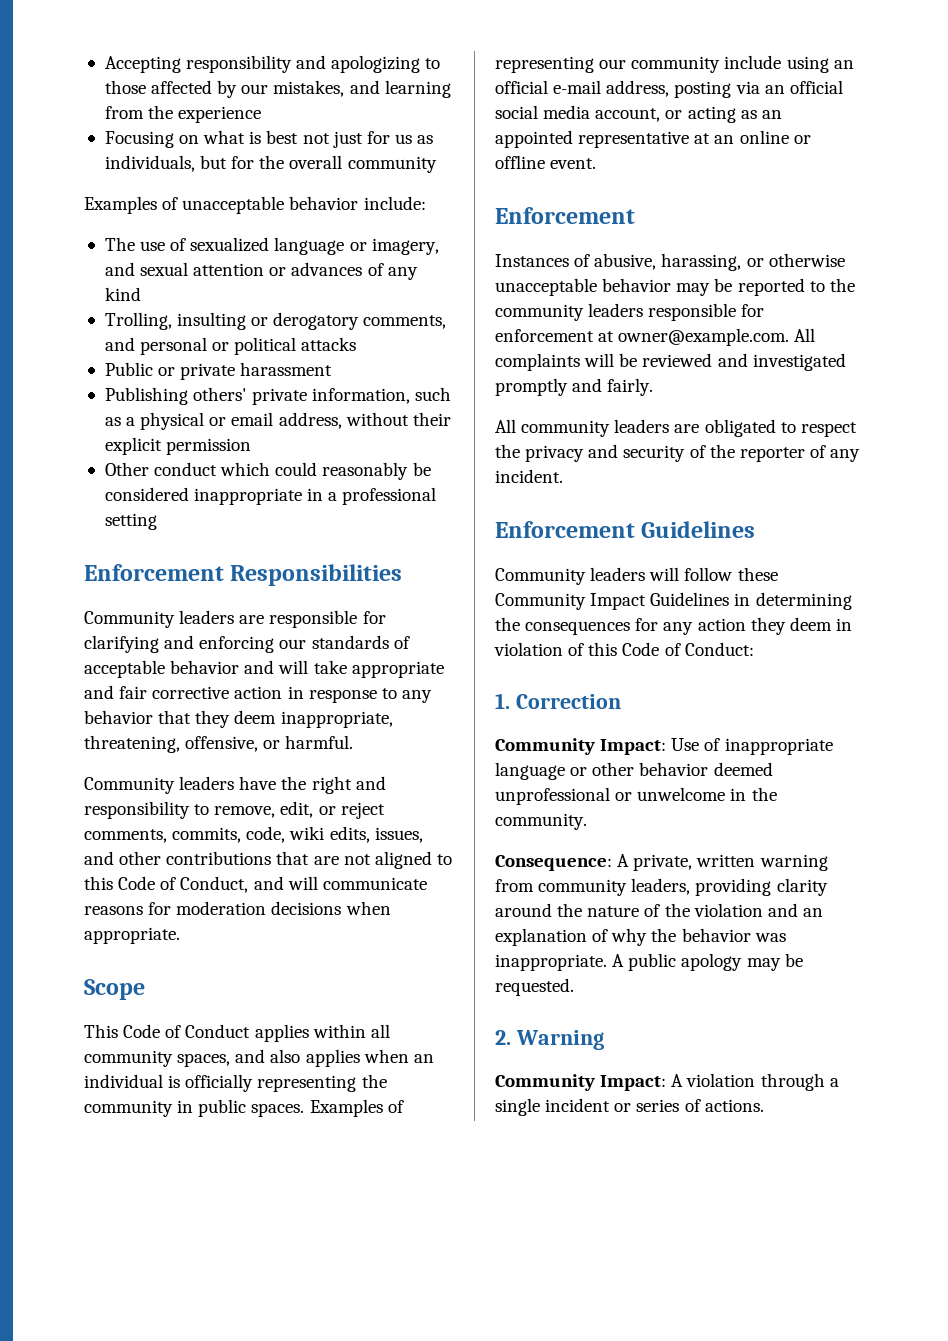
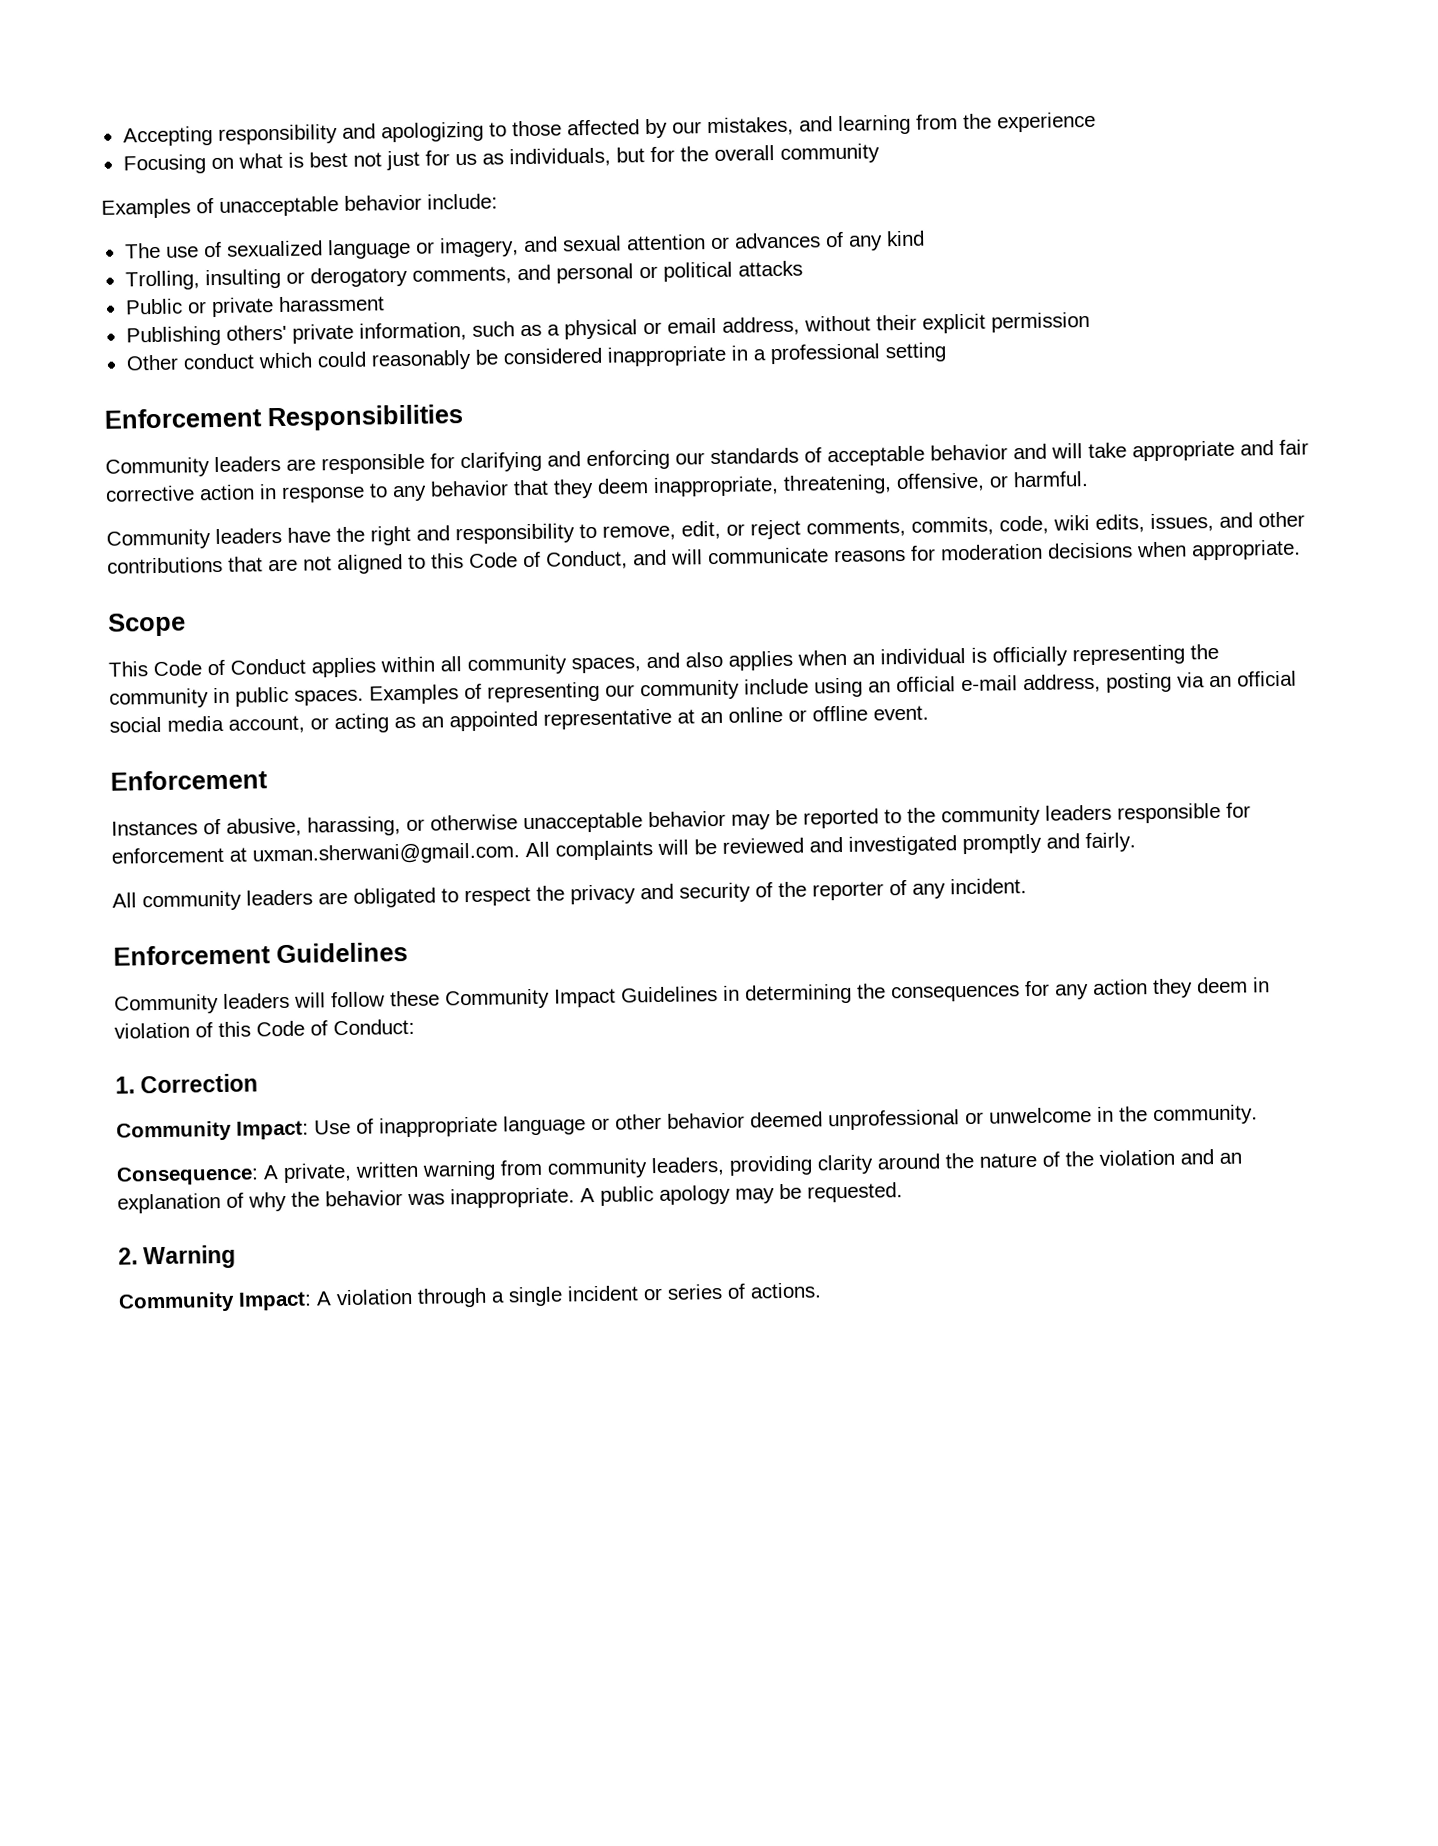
[618,328,790,346] owner@example.com. -> [252,842,520,866] uxman.sherwani@gmail.com.

